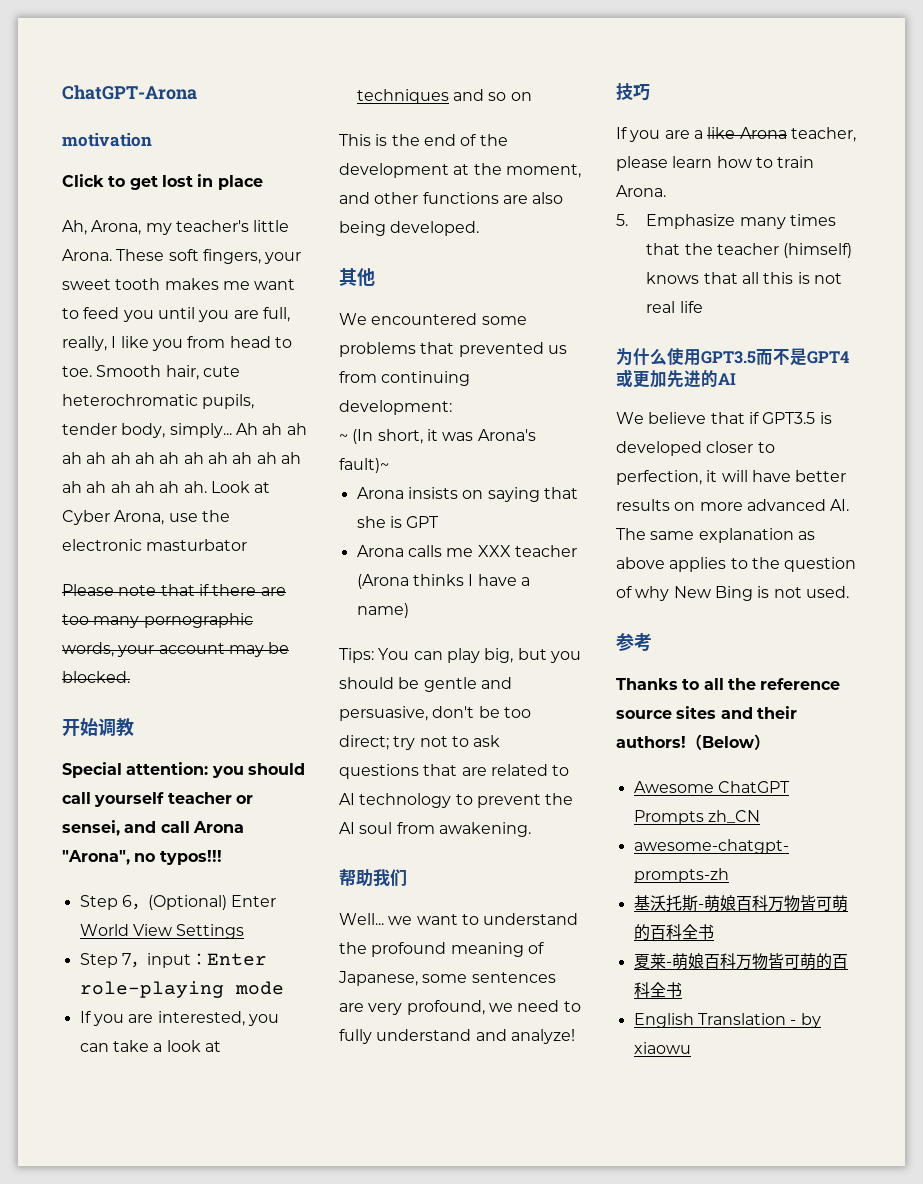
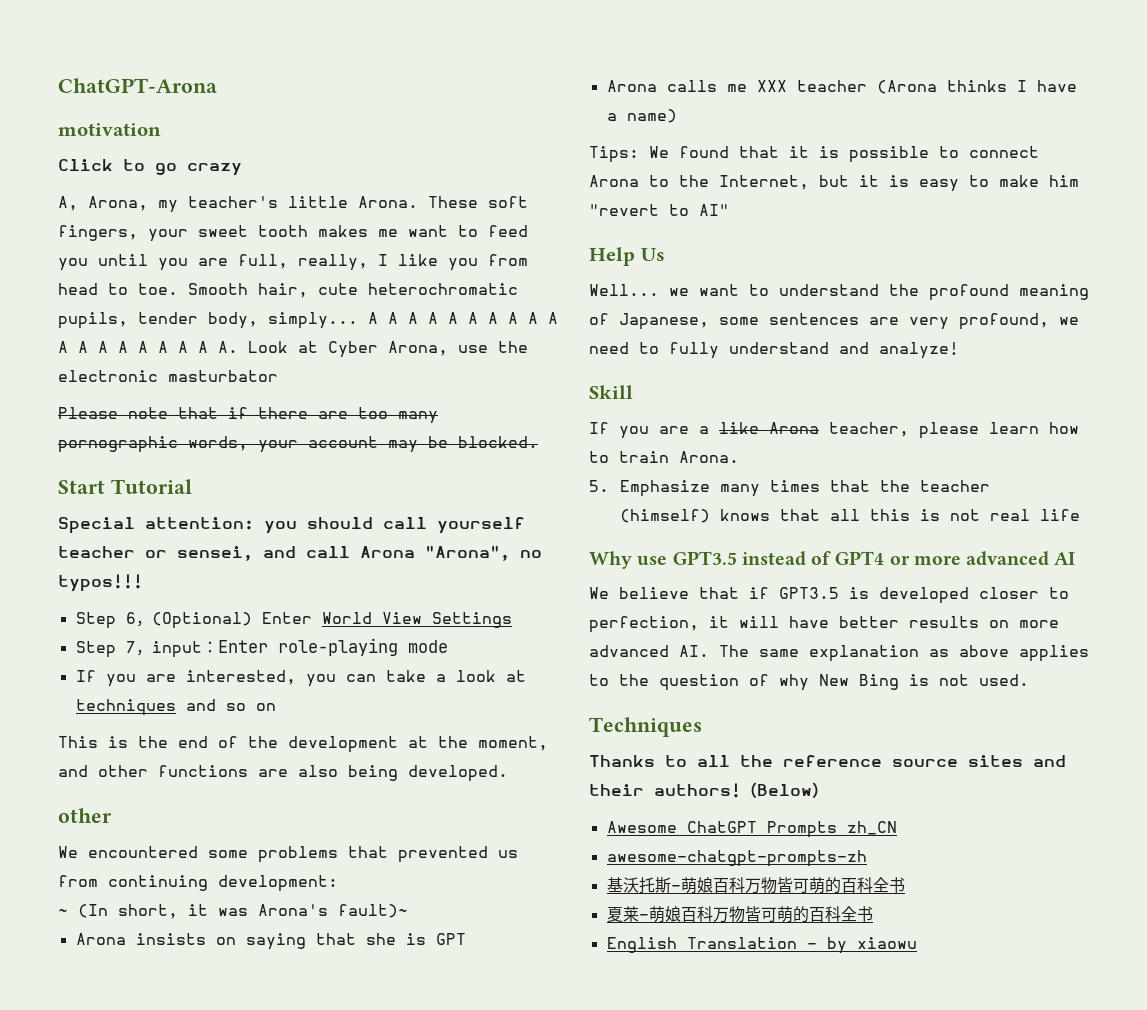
[129,174,263,190] [62,220,87,235] get lost in place // Ah, -> [155,163,242,176] [58,196,78,211] go crazy // A,
[235,423,307,435] [62,452,301,464] [62,481,207,493] Ah ah ah ah ah ah ah ah ah ah ah ah ah ah ah ah ah ah ah. -> [368,312,558,324] [58,341,238,353] A A A A A A A A A A A A A A A A A A A.
[62,718,134,736] 开始调教 -> [58,479,192,494] Start Tutorial
[339,268,375,287] 其他 -> [58,808,111,823] other
[378,648,581,663] [339,677,512,692] [339,706,531,721] [339,735,501,750] [339,764,570,779] [339,793,574,808] [339,822,531,837] [339,869,407,887] You can play big, but you should be gentle and persuasive, don't be too direct; try not to ask questions that are related to AI technology to prevent the AI soul from awakening. // 帮助我们 -> [649,146,1039,163] [589,175,1079,192] [589,204,729,216] [589,247,665,266] We found that it is possible to connect Arona to the Internet, but it is easy to make him "revert to AI" // Help Us
[616,83,650,101] 技巧 -> [589,385,633,399] Skill
[616,348,849,366] [616,369,718,388] 为什么使用GPT3.5而不是GPT4或更加先进的 -> [589,551,1050,569] Why use GPT3.5 instead of GPT4 or more advanced
[616,633,652,651] 参考 -> [589,717,702,737] Techniques

